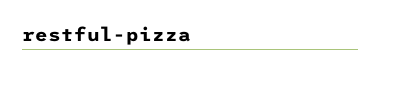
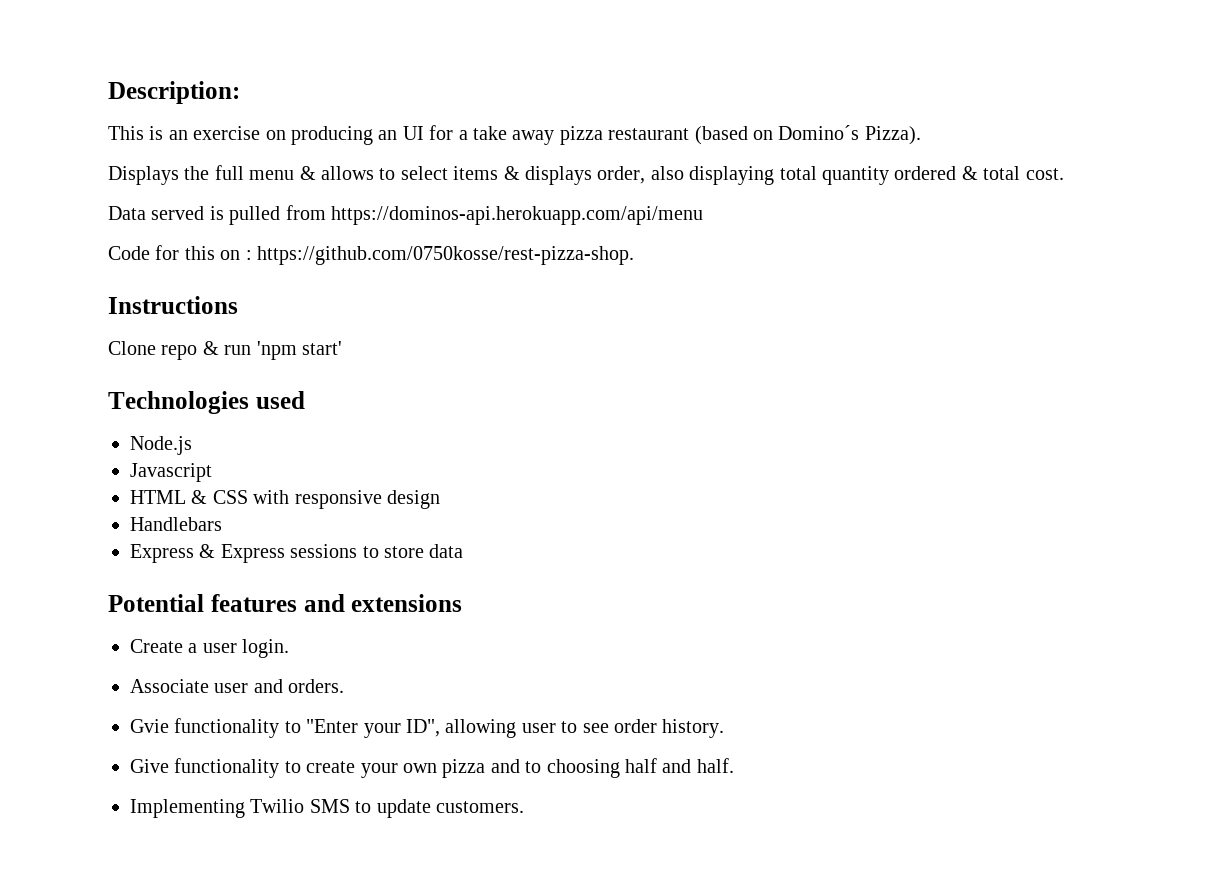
[22,26,191,45] restful-pizza -> [108,81,240,104] [108,125,921,145] [108,165,1064,185] [108,205,703,225] [108,245,634,265] [108,296,238,314] [108,341,342,360] [108,391,305,414] [130,436,192,455] [130,463,212,482] [130,490,440,509] [130,517,222,531] [130,544,464,563] [108,594,463,612] [130,639,290,658] [130,679,345,693] [130,718,725,738] [130,758,734,778] [130,799,524,818] Description: // This is an exercise on producing an UI for a take away pizza restaurant (based on Domino´s Pizza). // Displays the full menu & allows to select items & displays order, also displaying total quantity ordered & total cost. // Data served is pulled from https://dominos-api.herokuapp.com/api/menu // Code for this on : https://github.com/0750kosse/rest-pizza-shop. // Instructions // Clone repo & run 'npm start' // Technologies used // Node.js // Javascript // HTML & CSS with responsive design // Handlebars // Express & Express sessions to store data // Potential features and extensions // Create a user login. // Associate user and orders. // Gvie functionality to "Enter your ID", allowing user to see order history. // Give functionality to create your own pizza and to choosing half and half. // Implementing Twilio SMS to update customers.

